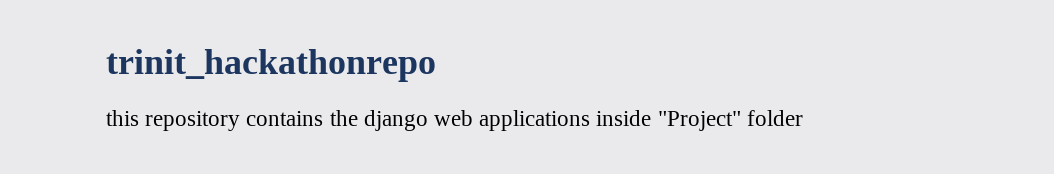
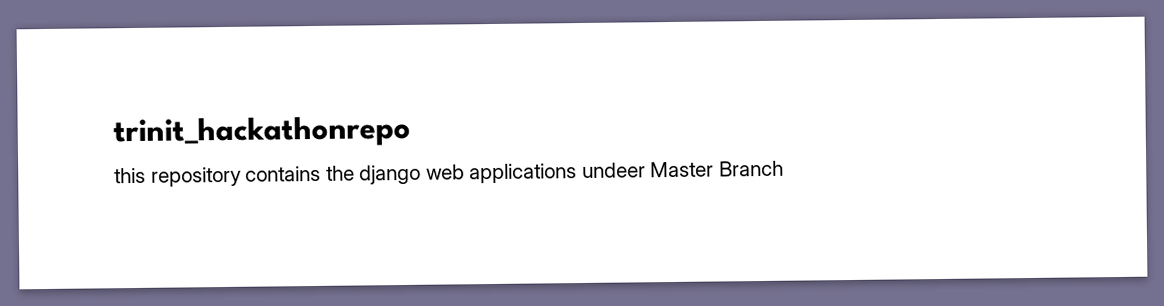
[596,110,803,131] inside "Project" folder -> [581,160,784,179] undeer Master Branch

